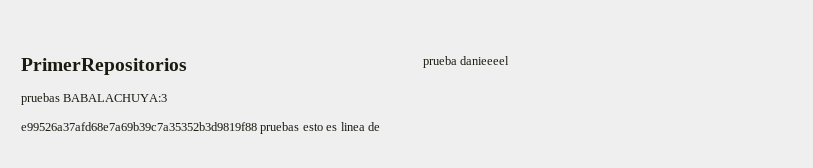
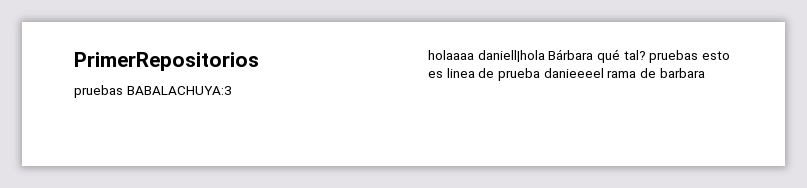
[21,122,257,131] e99526a37afd68e7a69b39c7a35352b3d9819f88 -> [428,49,646,63] holaaaa daniell|hola Bárbara qué tal?
(510, 60) none -> [607,68,705,78] rama de barbara

